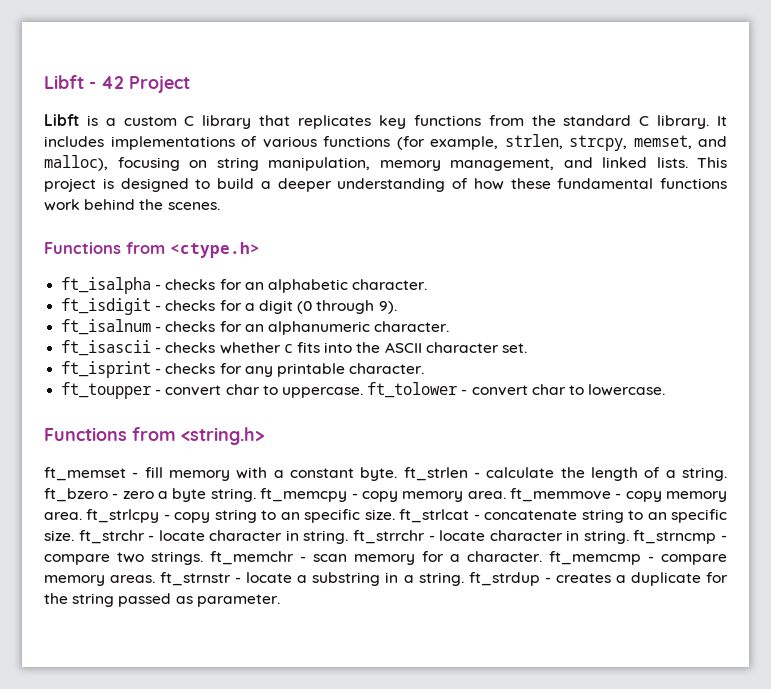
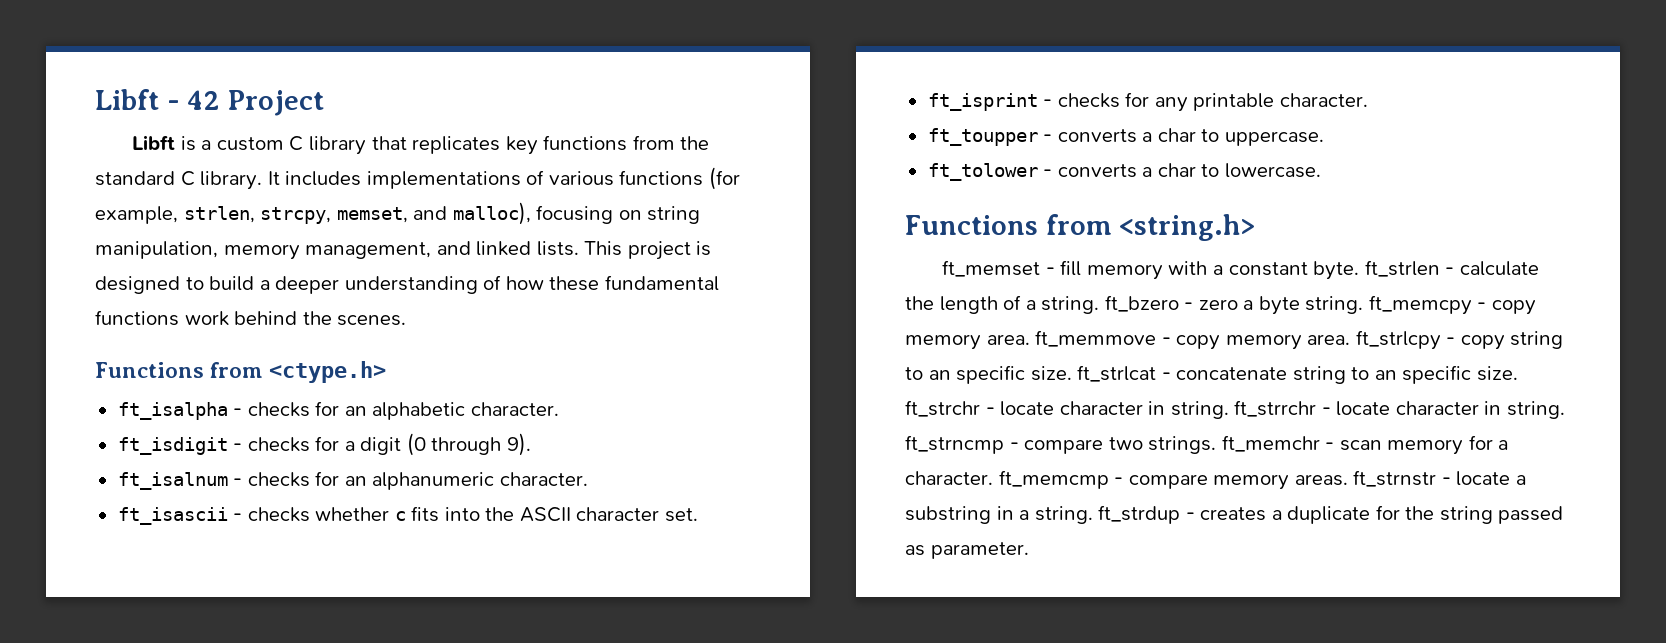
[165,385,222,396] convert -> [1057,129,1153,143] converts a
(363, 392) none -> (1324, 138) //
[471,385,528,396] convert -> [1057,164,1153,178] converts a

